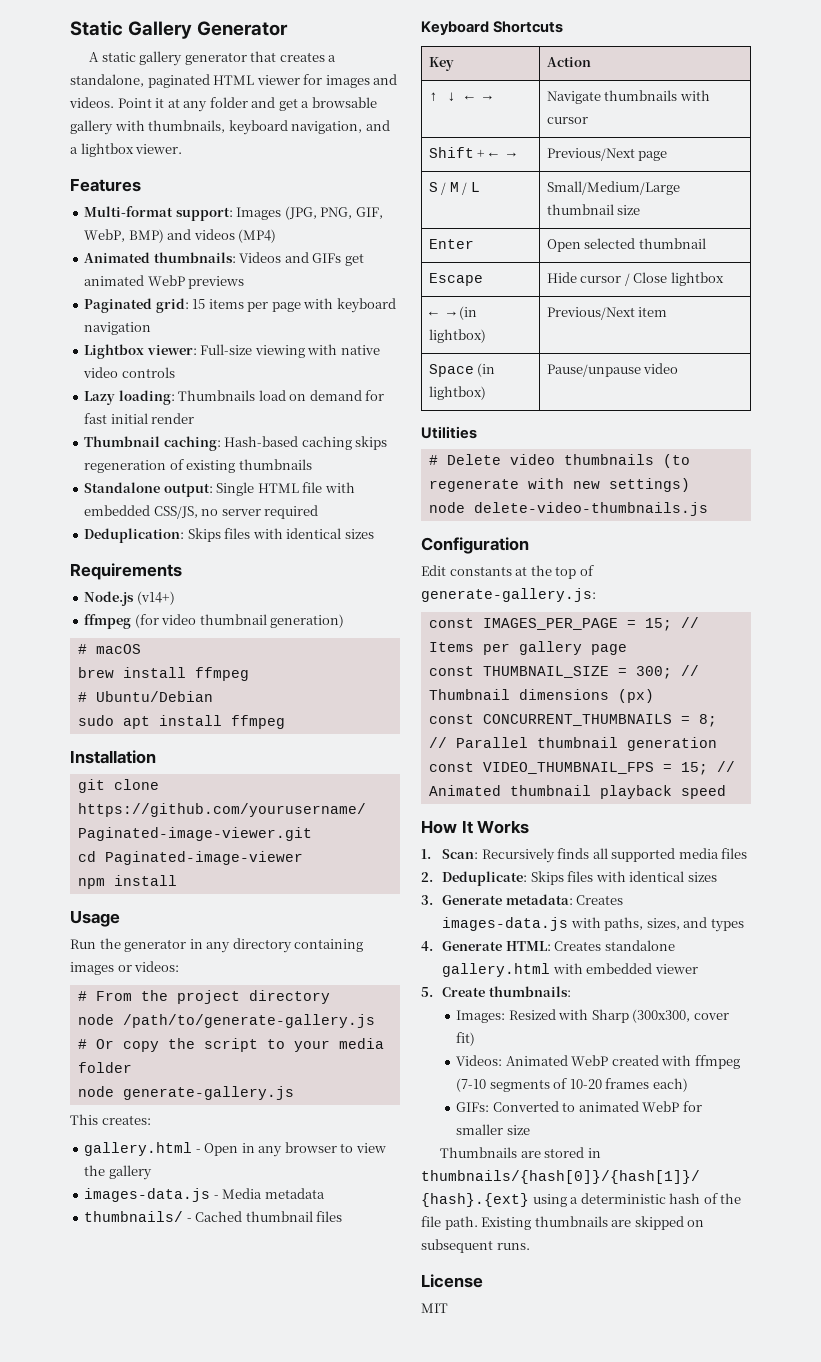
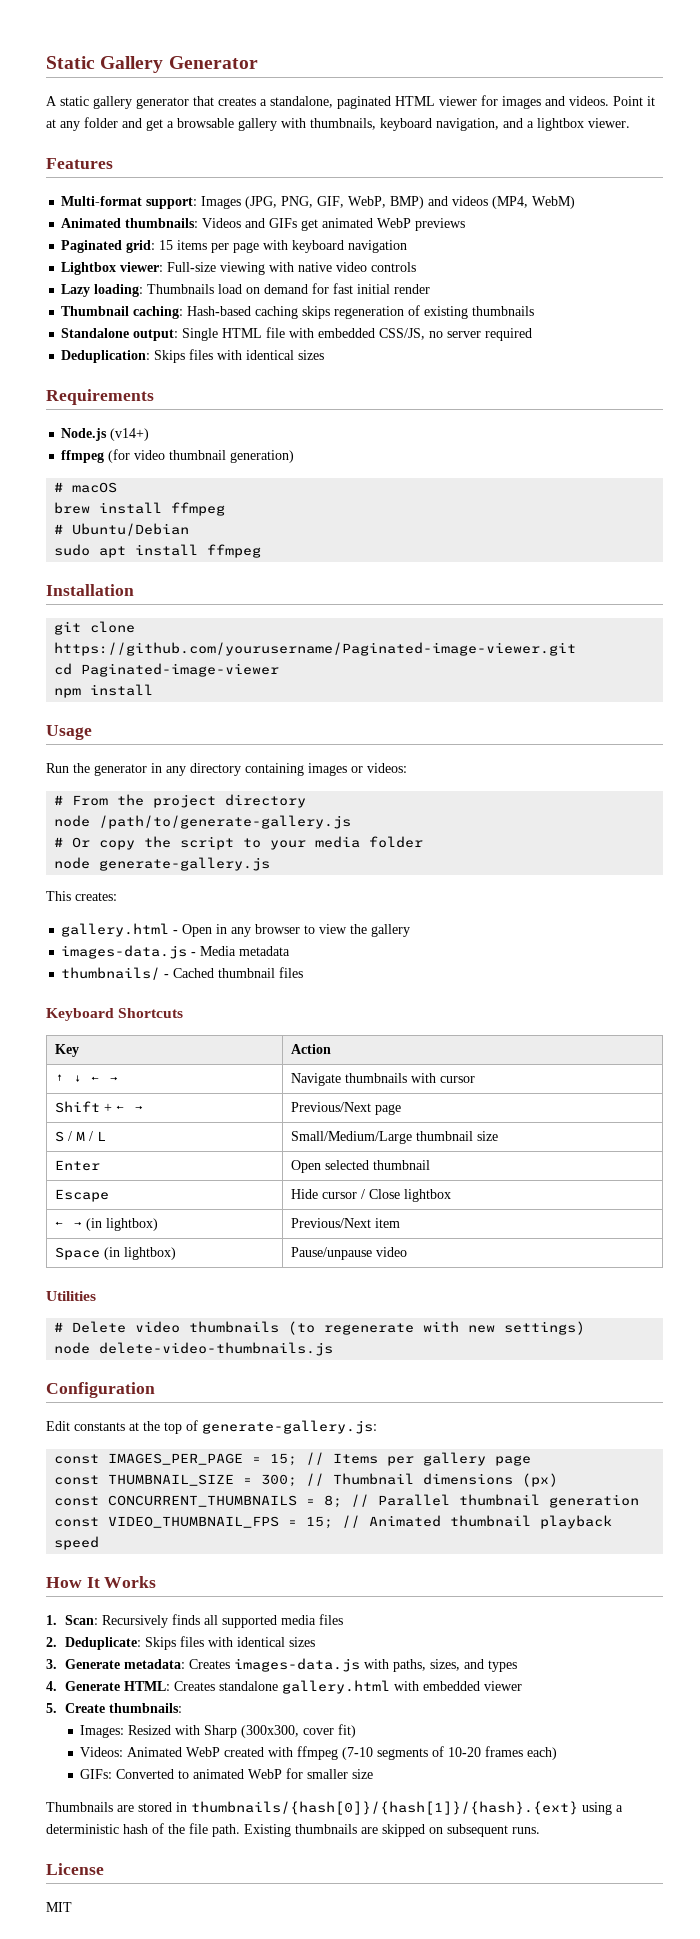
[238,229,277,243] (MP4) -> [492,196,576,209] (MP4, WebM)

